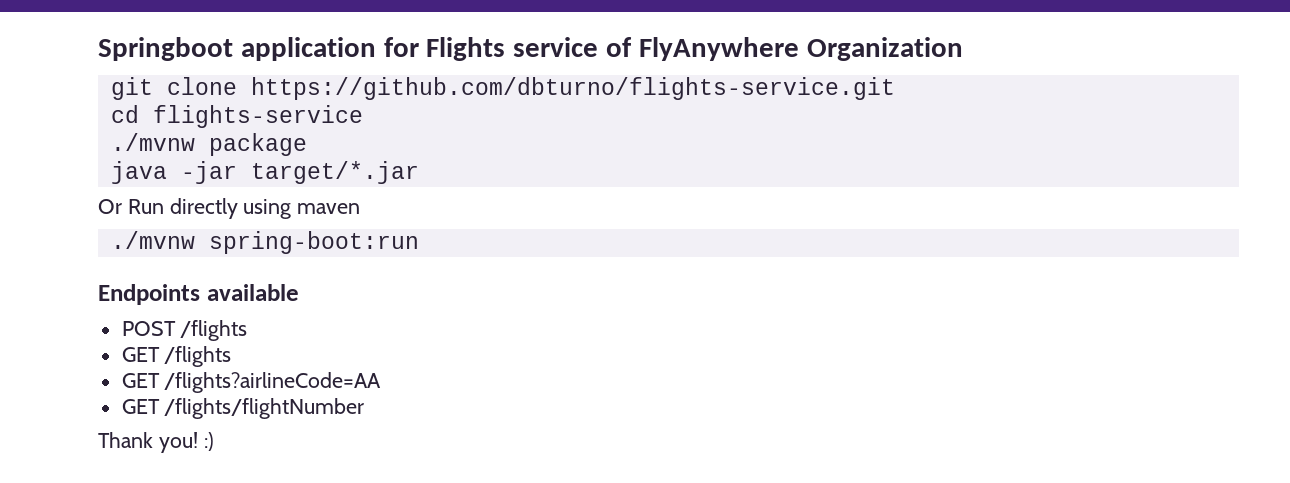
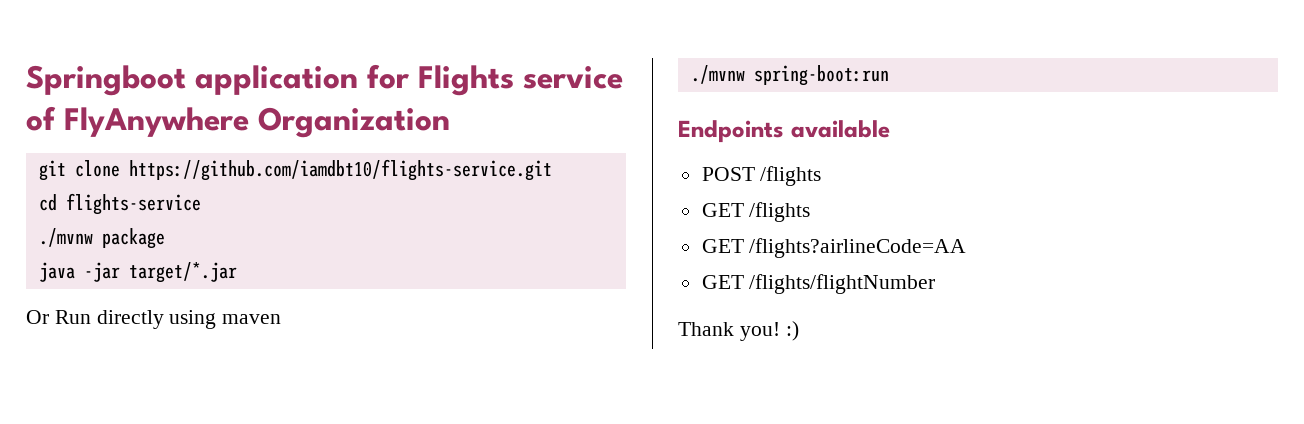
[250,77,895,100] https://github.com/dbturno/flights-service.git -> [128,159,552,181] https://github.com/iamdbt10/flights-service.git

